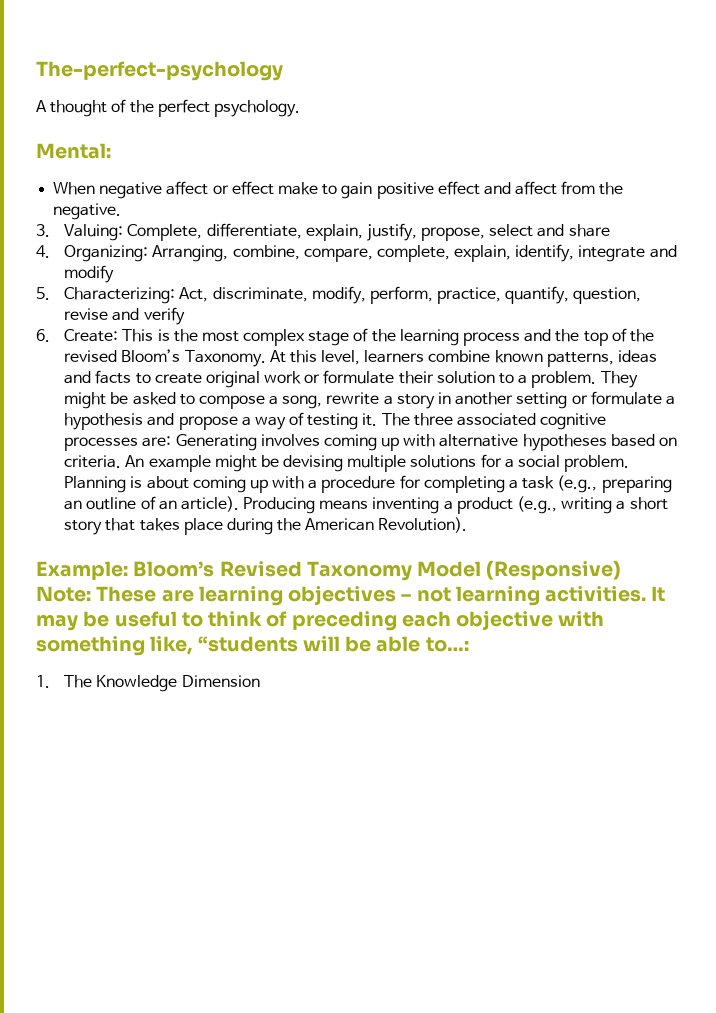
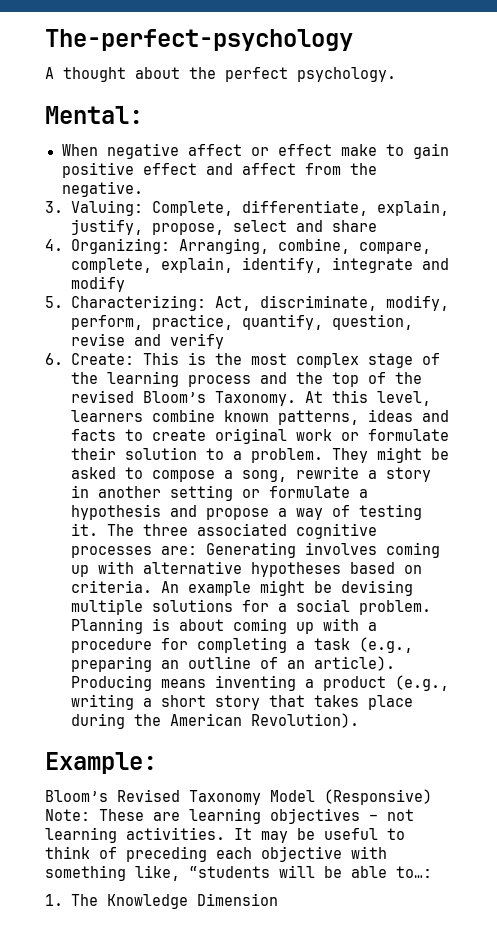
[111,99,127,113] of -> [135,67,180,79] about
(128, 570) none -> (157, 763) //

